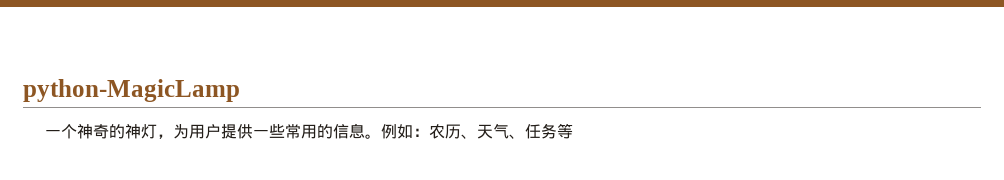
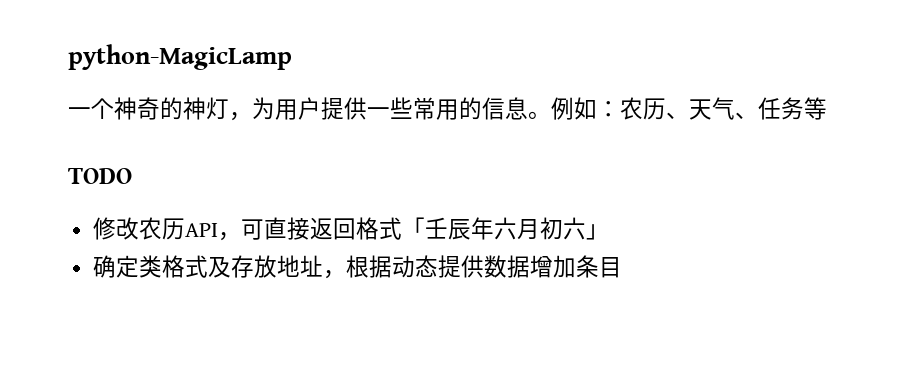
(574, 131) none -> [68,168,132,184] [92,217,609,241] [92,255,622,279] // TODO // 修改农历API，可直接返回格式「壬辰年六月初六」 // 确定类格式及存放地址，根据动态提供数据增加条目

